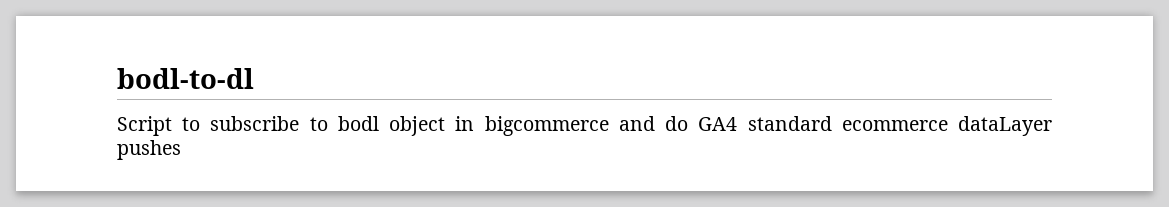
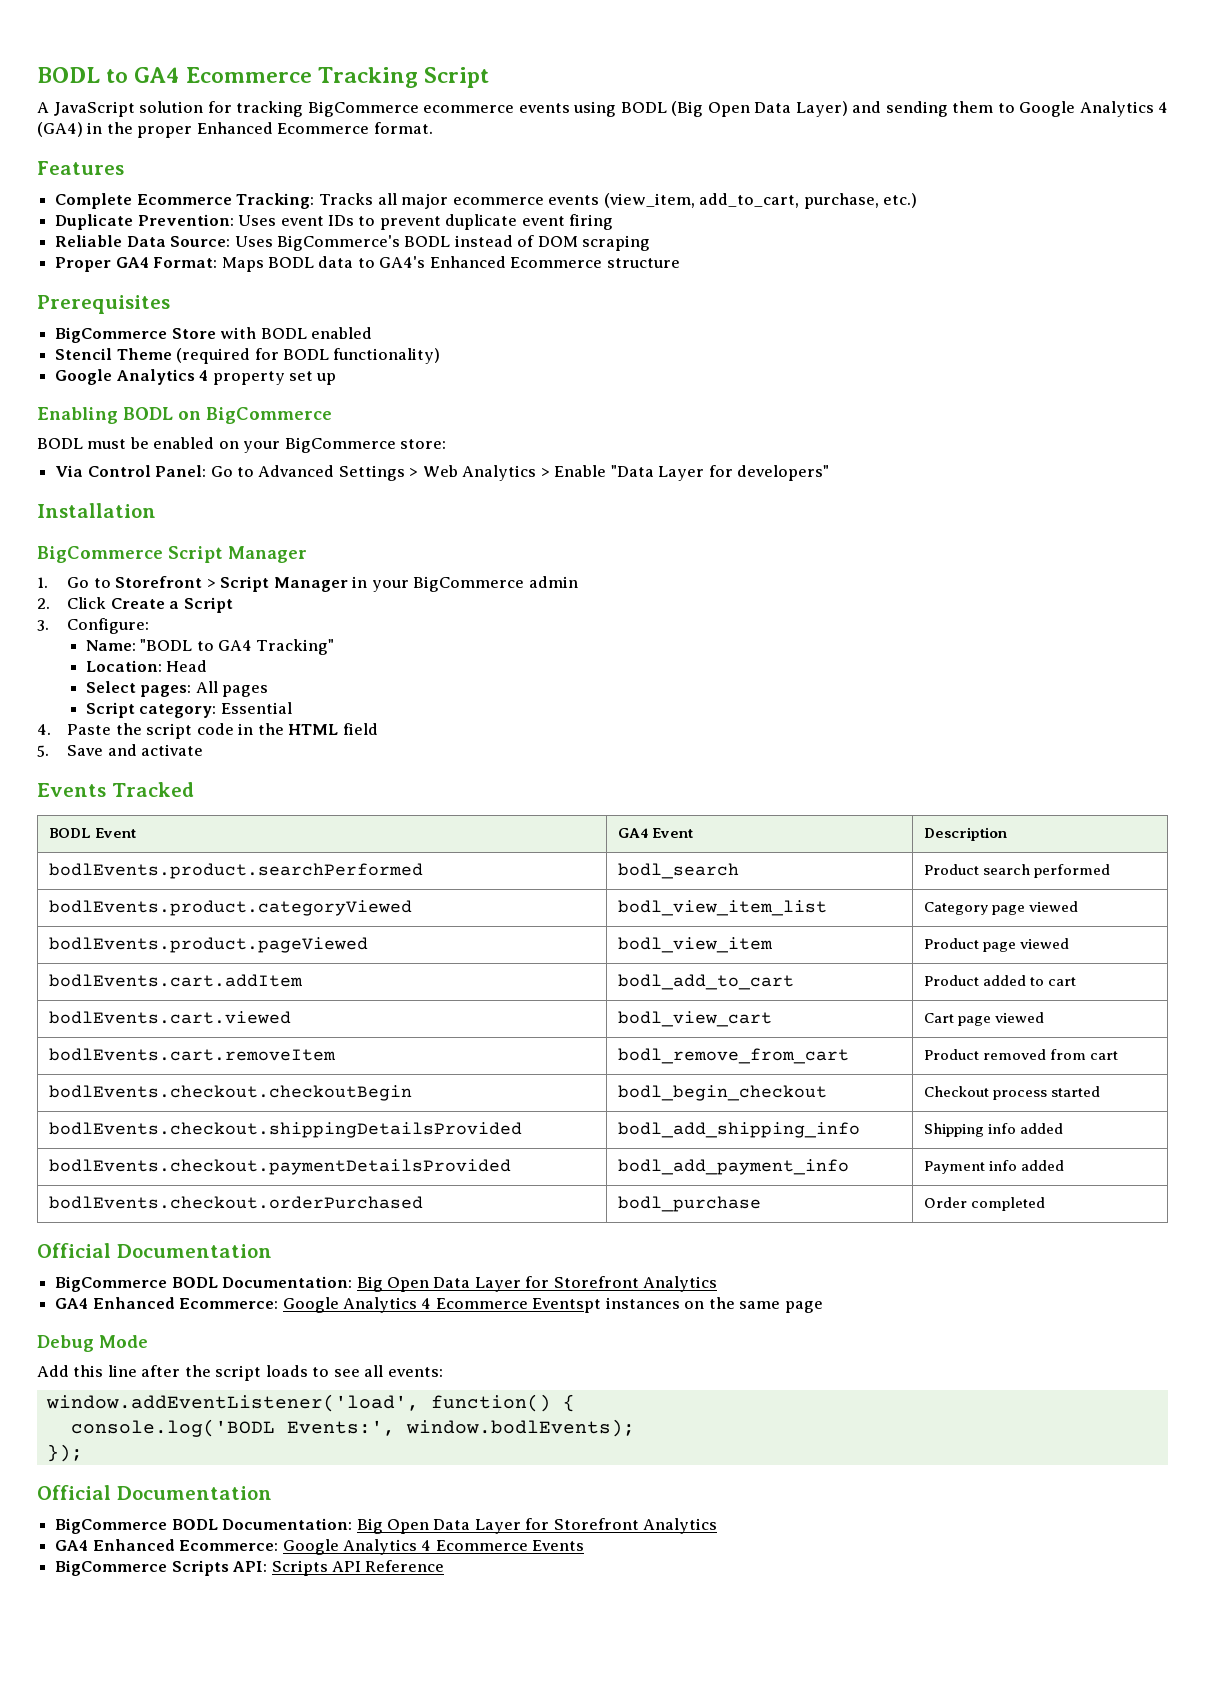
[117,68,254,89] [117,116,1053,136] [117,140,181,160] bodl-to-dl // Script to subscribe to bodl object in bigcommerce and do GA4 standard ecommerce dataLayer pushes -> [37,67,490,88] [37,101,1168,117] [37,122,433,138] [37,161,124,175] [55,193,918,209] [55,214,614,230] [55,235,651,251] [55,256,680,272] [37,295,170,314] [55,327,372,343] [55,348,441,364] [55,369,337,385] [37,407,332,424] [37,437,447,453] [55,465,829,481] [37,503,156,518] [37,546,307,563] [37,576,578,592] [37,597,233,613] [37,618,150,634] [85,639,335,655] [85,660,208,672] [85,681,268,697] [85,702,292,718] [37,723,378,739] [37,744,204,757] [37,782,194,797] [48,828,136,838] [617,828,693,838] [923,827,1007,841] [48,863,423,879] [617,863,739,879] [923,864,1110,878] [48,900,412,916] [617,900,827,916] [923,901,1078,915] [48,937,368,953] [617,937,773,953] [923,938,1069,952] [48,974,303,987] [617,974,794,990] [923,975,1076,986] [48,1011,291,1024] [617,1011,772,1027] [923,1012,1044,1026] [48,1048,336,1061] [617,1048,849,1064] [923,1049,1118,1060] [48,1085,412,1101] [617,1085,827,1101] [923,1086,1100,1100] [48,1122,522,1138] [617,1122,860,1138] [923,1123,1063,1137] [48,1159,511,1175] [617,1159,849,1175] [923,1160,1064,1174] [48,1196,423,1209] [617,1196,761,1212] [923,1197,1045,1211] [37,1243,272,1258] [55,1276,718,1292] [55,1297,823,1313] [37,1335,148,1352] [37,1365,443,1381] [45,1394,575,1412] [70,1419,635,1437] [46,1444,83,1462] [37,1485,272,1500] [55,1518,718,1534] [55,1539,585,1555] [55,1560,445,1576] BODL to GA4 Ecommerce Tracking Script // A JavaScript solution for tracking BigCommerce ecommerce events using BODL (Big Open Data Layer) and sending them to Google Analytics 4 (GA4) in the proper Enhanced Ecommerce format. // Features // Complete Ecommerce Tracking: Tracks all major ecommerce events (view_item, add_to_cart, purchase, etc.) // Duplicate Prevention: Uses event IDs to prevent duplicate event firing // Reliable Data Source: Uses BigCommerce's BODL instead of DOM scraping // Proper GA4 Format: Maps BODL data to GA4's Enhanced Ecommerce structure // Prerequisites // BigCommerce Store with BODL enabled // Stencil Theme (required for BODL functionality) // Google Analytics 4 property set up // Enabling BODL on BigCommerce // BODL must be enabled on your BigCommerce store: // Via Control Panel: Go to Advanced Settings > Web Analytics > Enable "Data Layer for developers" // Installation // BigCommerce Script Manager // 1. Go to Storefront > Script Manager in your BigCommerce admin // 2. Click Create a Script // 3. Configure: // Name: "BODL to GA4 Tracking" // Location: Head // Select pages: All pages // Script category: Essential // 4. Paste the script code in the HTML field // 5. Save and activate // Events Tracked // BODL Event | GA4 Event | Description // bodlEvents.product.searchPerformed | bodl_search | Product search performed // bodlEvents.product.categoryViewed | bodl_view_item_list | Category page viewed // bodlEvents.product.pageViewed | bodl_view_item | Product page viewed // bodlEvents.cart.addItem | bodl_add_to_cart | Product added to cart // bodlEvents.cart.viewed | bodl_view_cart | Cart page viewed // bodlEvents.cart.removeItem | bodl_remove_from_cart | Product removed from cart // bodlEvents.checkout.checkoutBegin | bodl_begin_checkout | Checkout process started // bodlEvents.checkout.shippingDetailsProvided | bodl_add_shipping_info | Shipping info added // bodlEvents.checkout.paymentDetailsProvided | bodl_add_payment_info | Payment info added // bodlEvents.checkout.orderPurchased | bodl_purchase | Order completed // Official Documentation // BigCommerce BODL Documentation: Big Open Data Layer for Storefront Analytics // GA4 Enhanced Ecommerce: Google Analytics 4 Ecommerce Eventspt instances on the same page // Debug Mode // Add this line after the script loads to see all events: // window.addEventListener('load', function() { // console.log('BODL Events:', window.bodlEvents); // }); // Official Documentation // BigCommerce BODL Documentation: Big Open Data Layer for Storefront Analytics // GA4 Enhanced Ecommerce: Google Analytics 4 Ecommerce Events // BigCommerce Scripts API: Scripts API Reference

